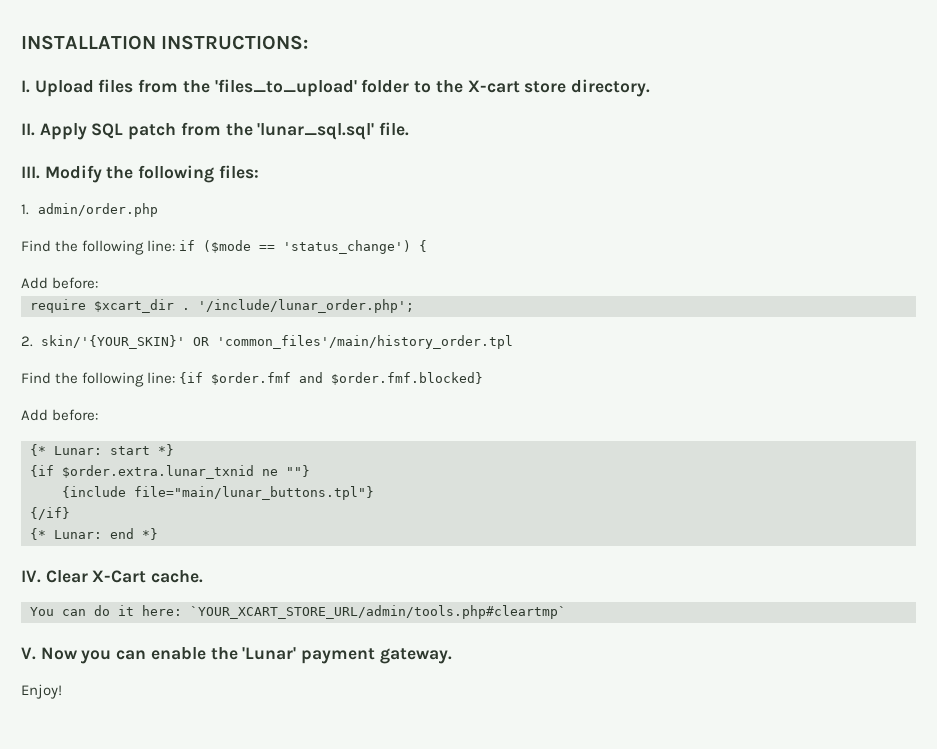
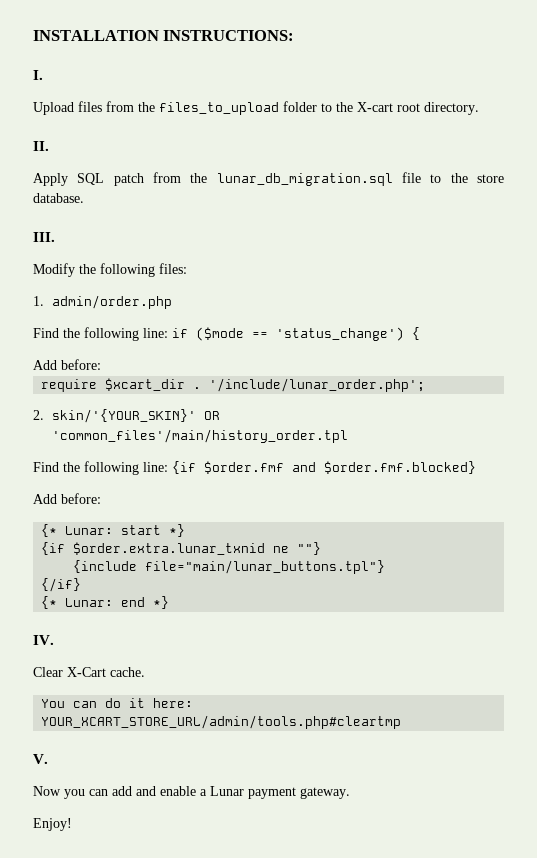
(30, 86) none -> (43, 75) //
[214,79,357,97] 'files_to_upload' -> [159,102,279,115] files_to_upload
[524,81,567,93] store -> [397,103,420,112] root
(35, 129) none -> (49, 146) //
[257,122,410,140] 'lunar_sql.sql' file. -> [216,172,504,186] [33,193,84,203] lunar_db_migration.sql file to the store database.
(40, 172) none -> (55, 237) //
(41, 576) none -> (54, 640) //
[190,605,566,619] `YOUR_XCART_STORE_URL/admin/tools.php#cleartmp` -> [41,715,402,729] YOUR_XCART_STORE_URL/admin/tools.php#cleartmp
(36, 653) none -> (48, 759) //
[150,647,297,660] enable the 'Lunar' -> [112,786,244,796] add and enable a Lunar

